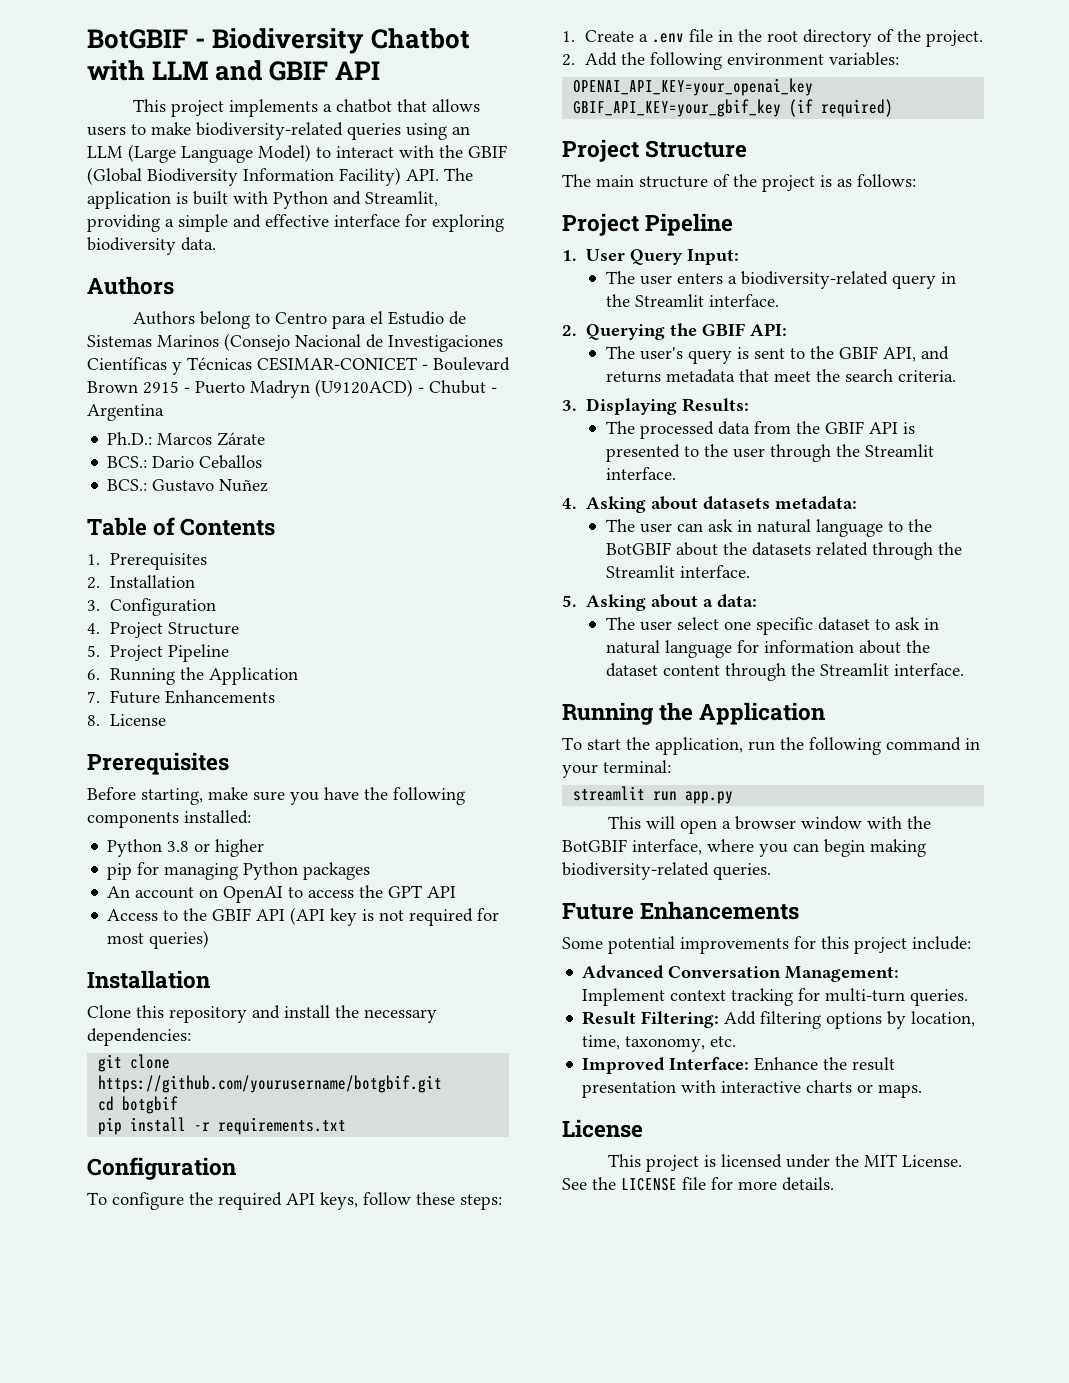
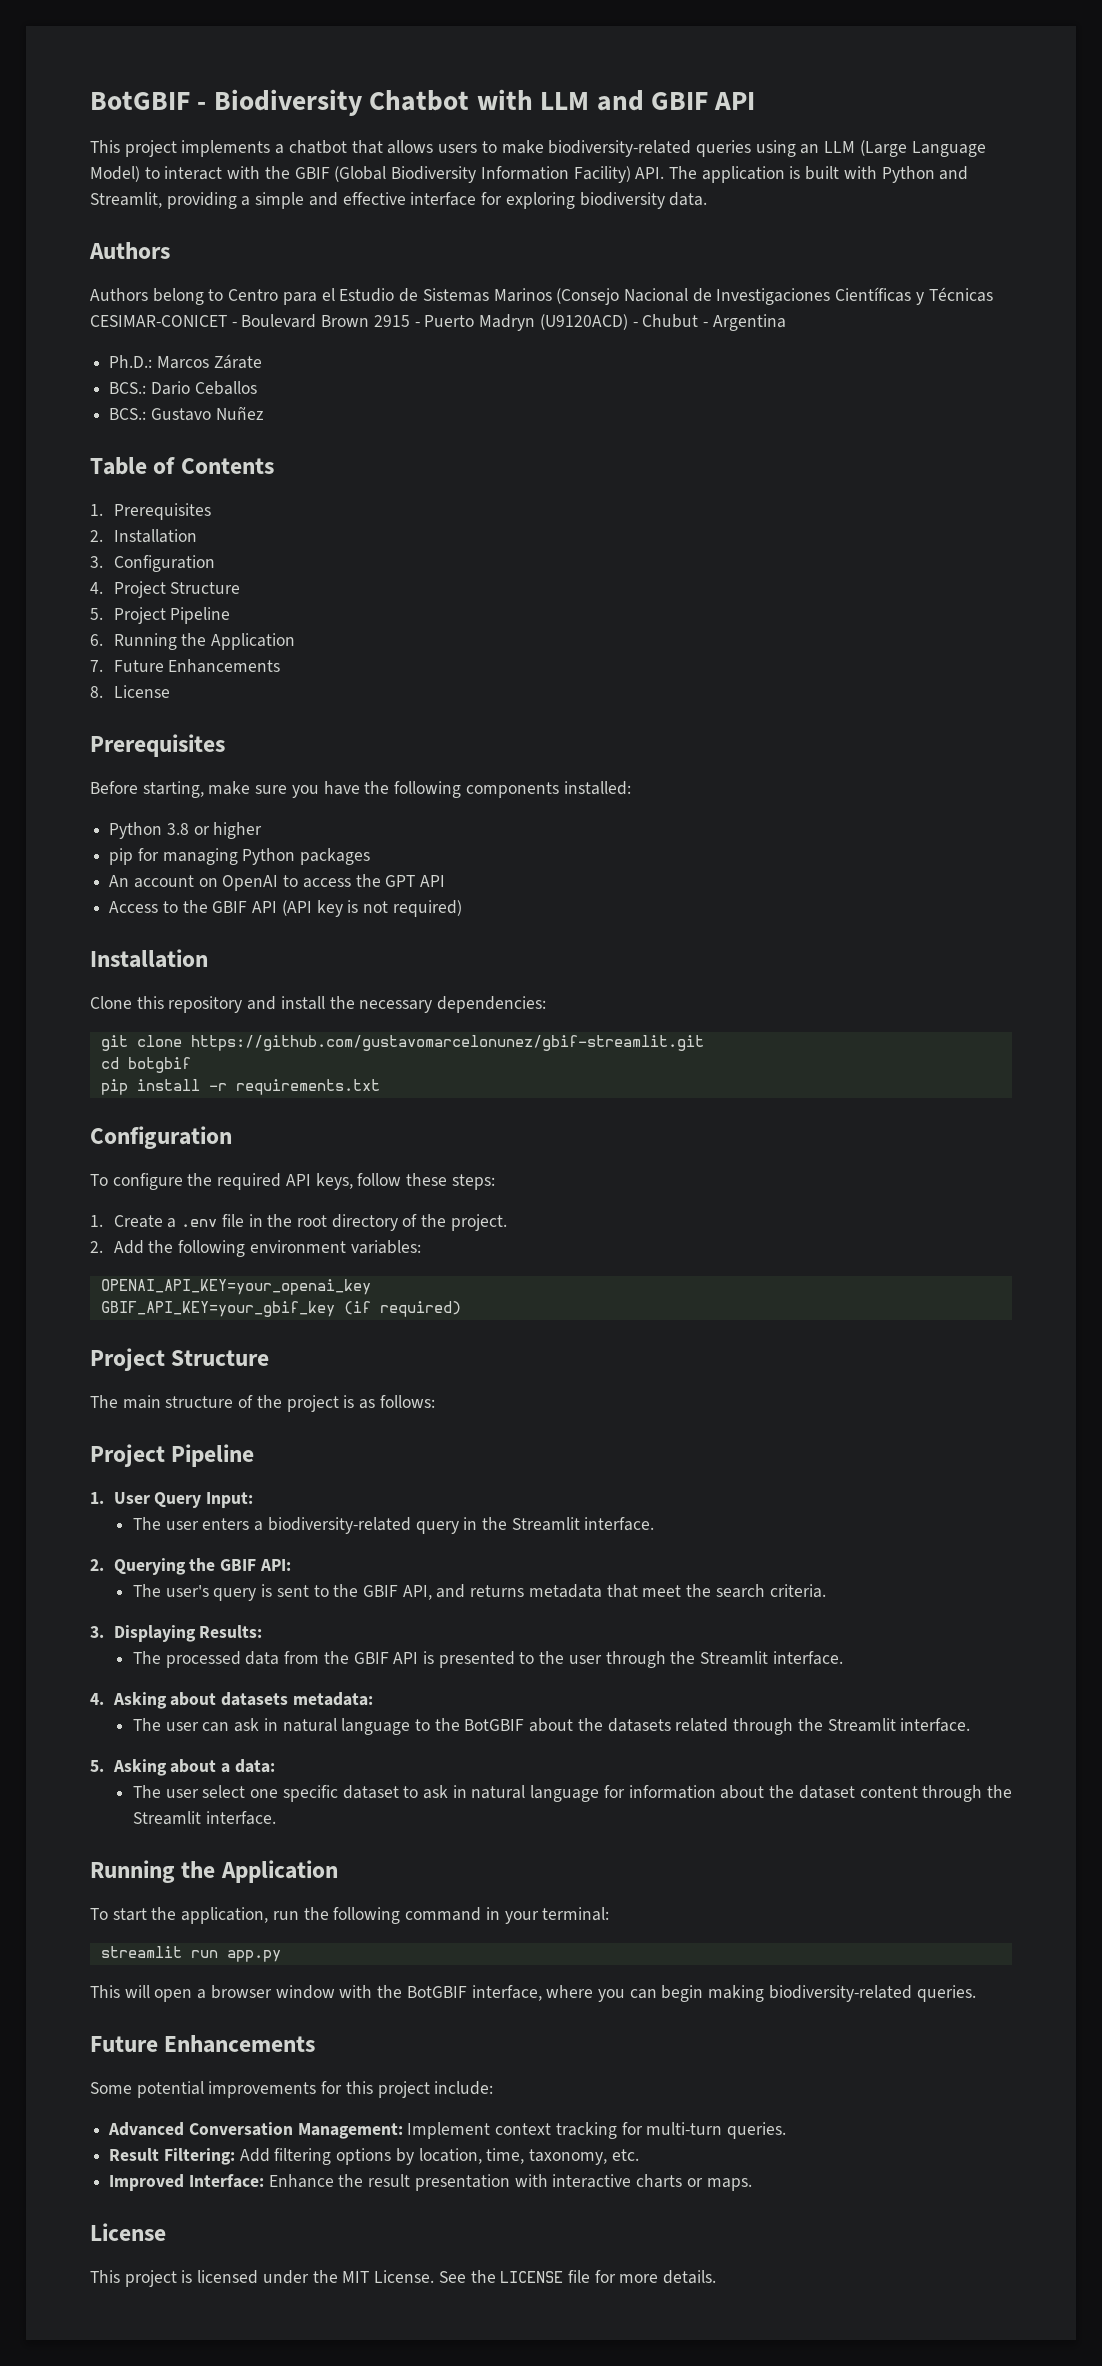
[409,908,500,926] [107,930,210,949] required for most queries) -> [392,900,462,917] required)
[98,1075,443,1093] https://github.com/yourusername/botgbif.git -> [190,1035,704,1051] https://github.com/gustavomarcelonunez/gbif-streamlit.git

